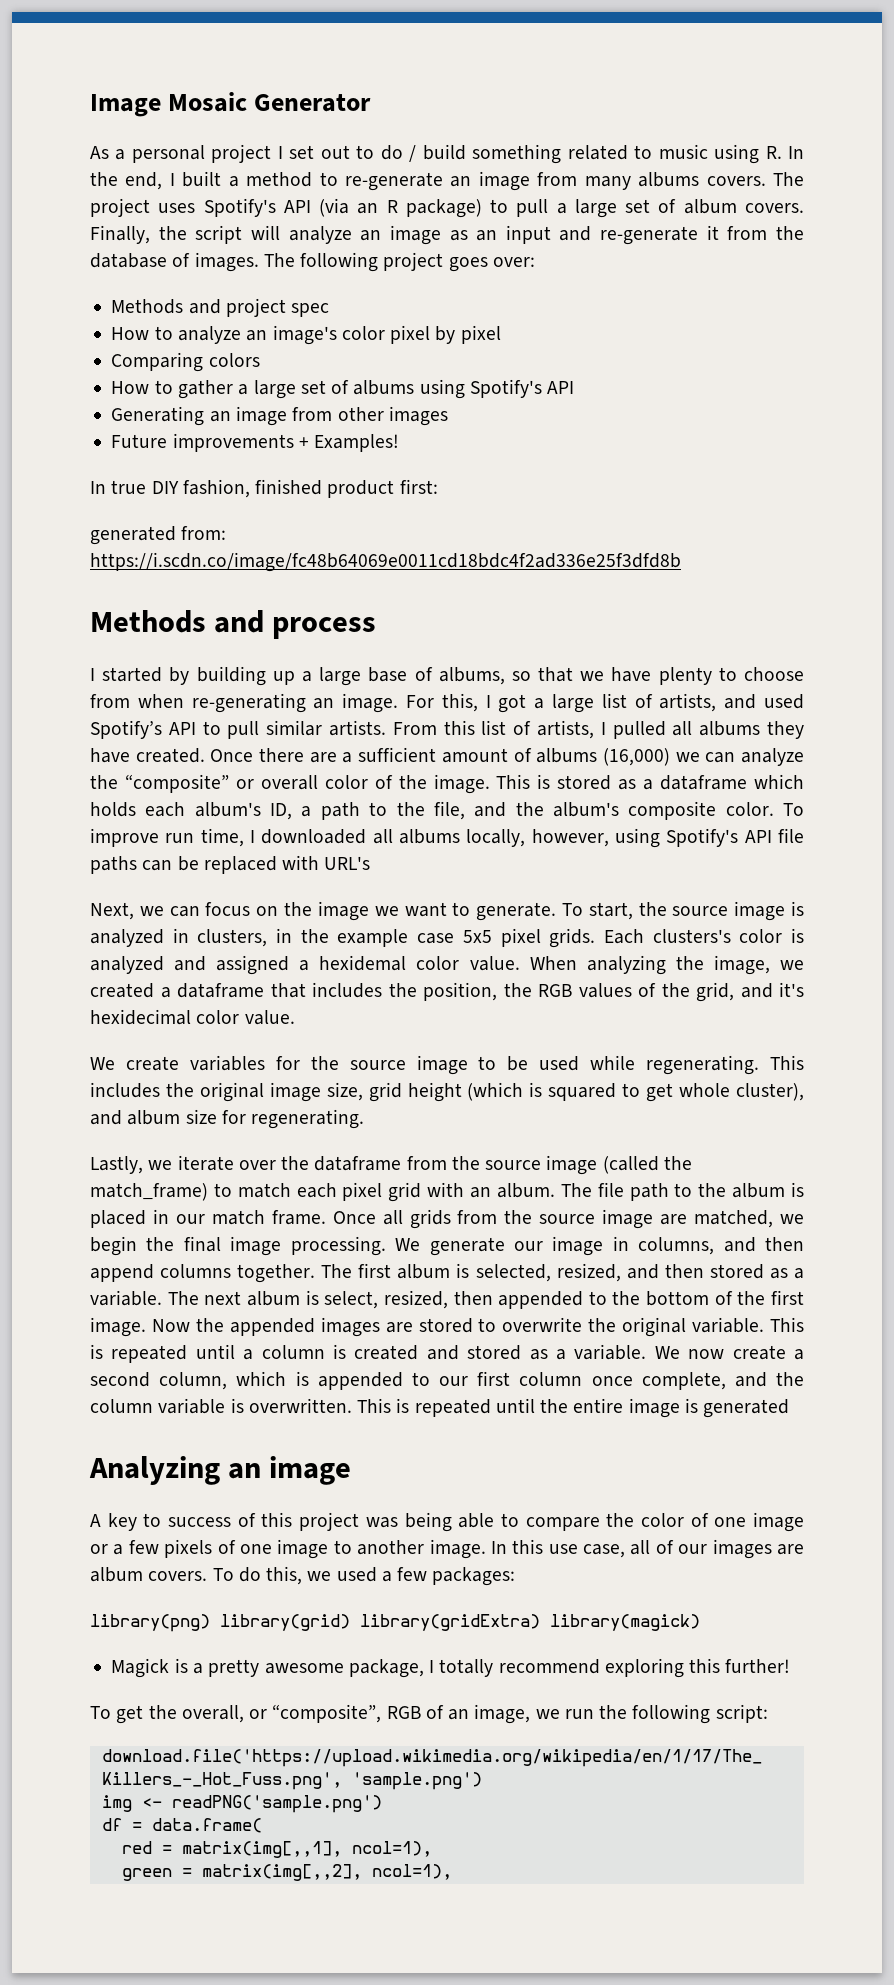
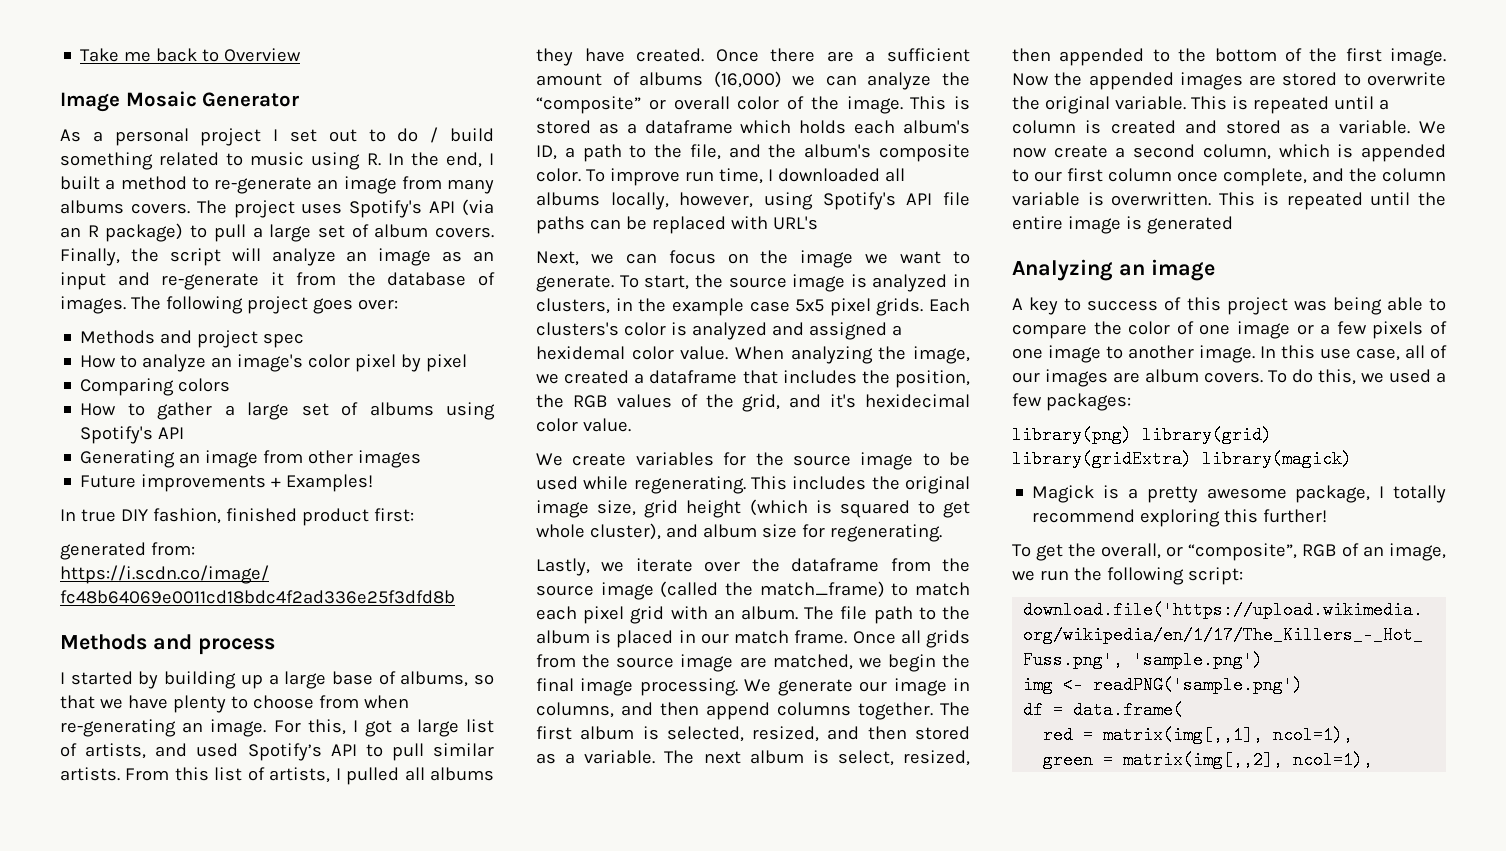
(90, 105) none -> [80,48,302,62] Take me back to Overview //

